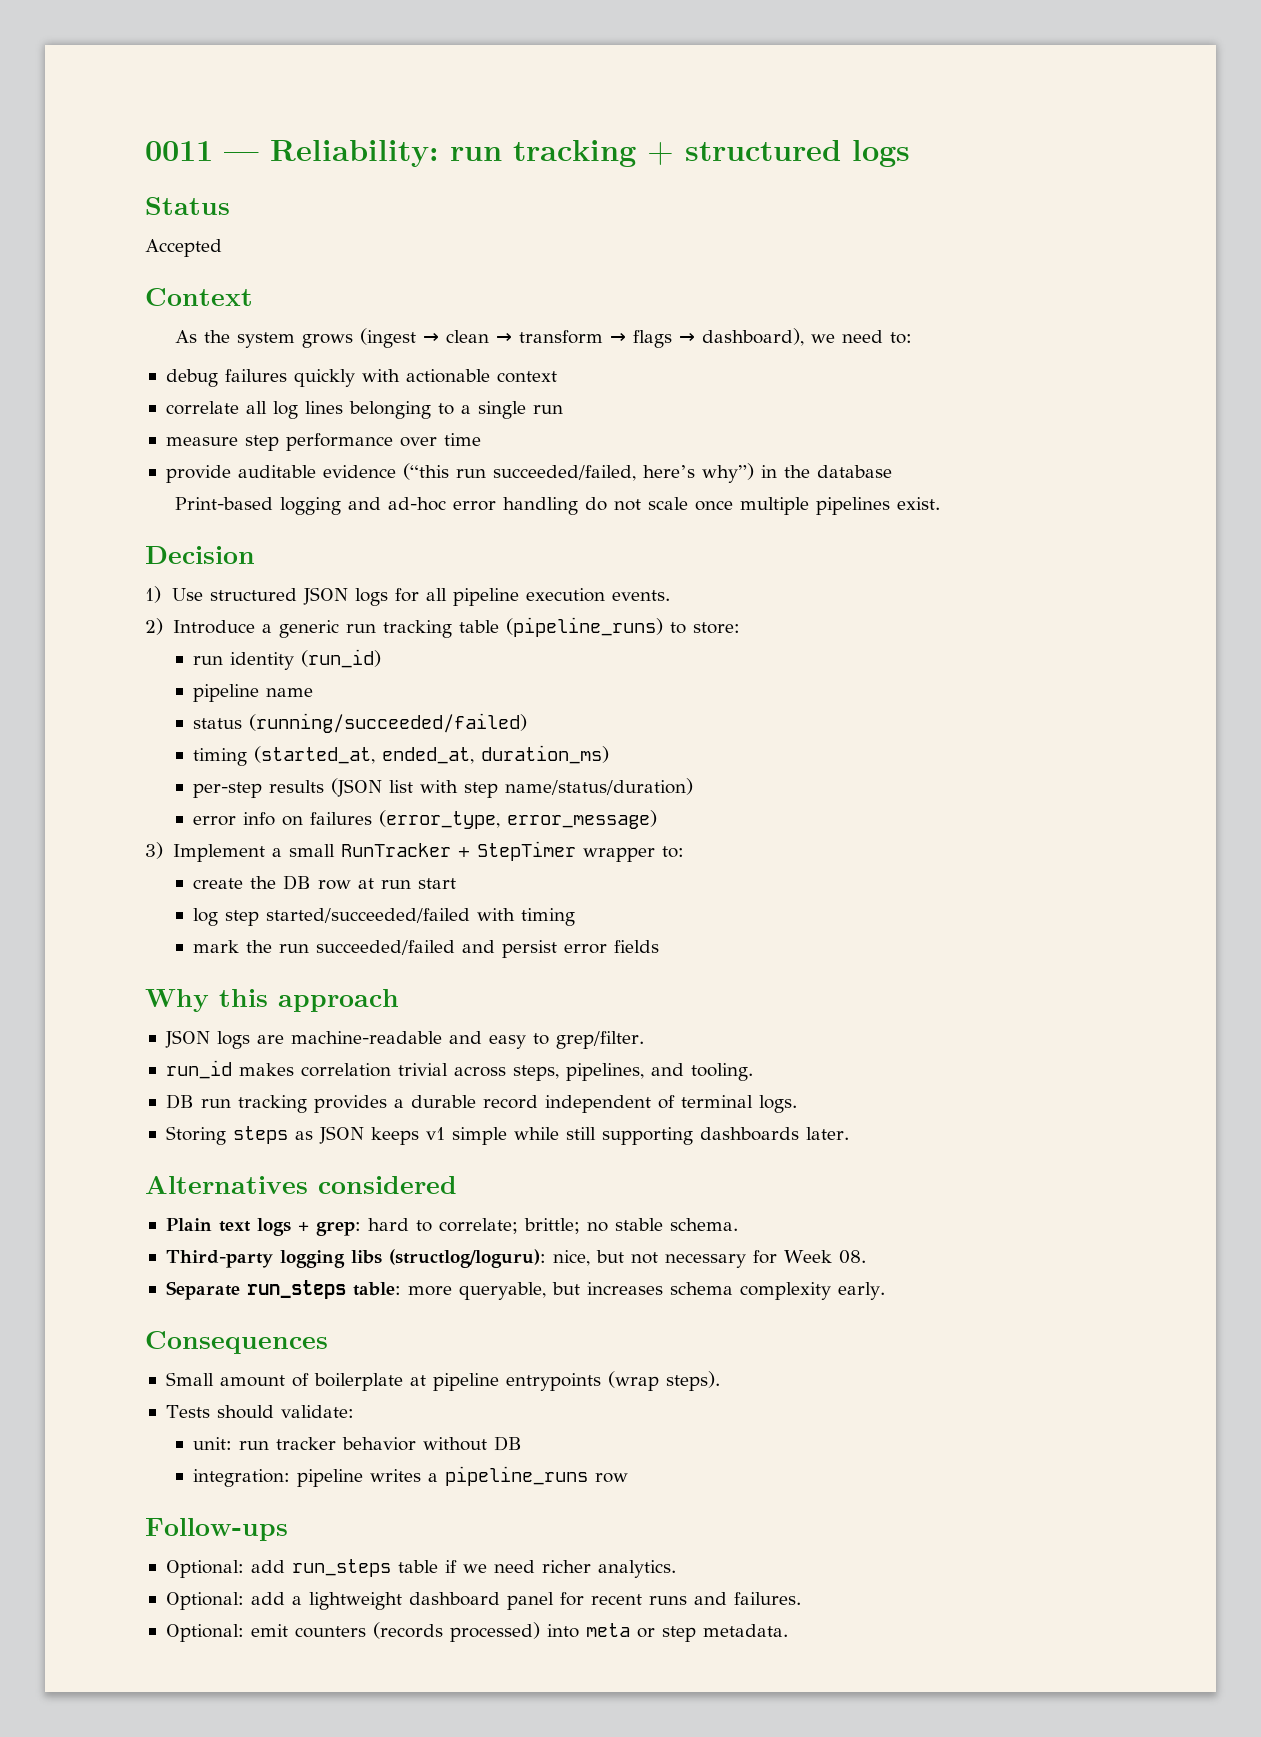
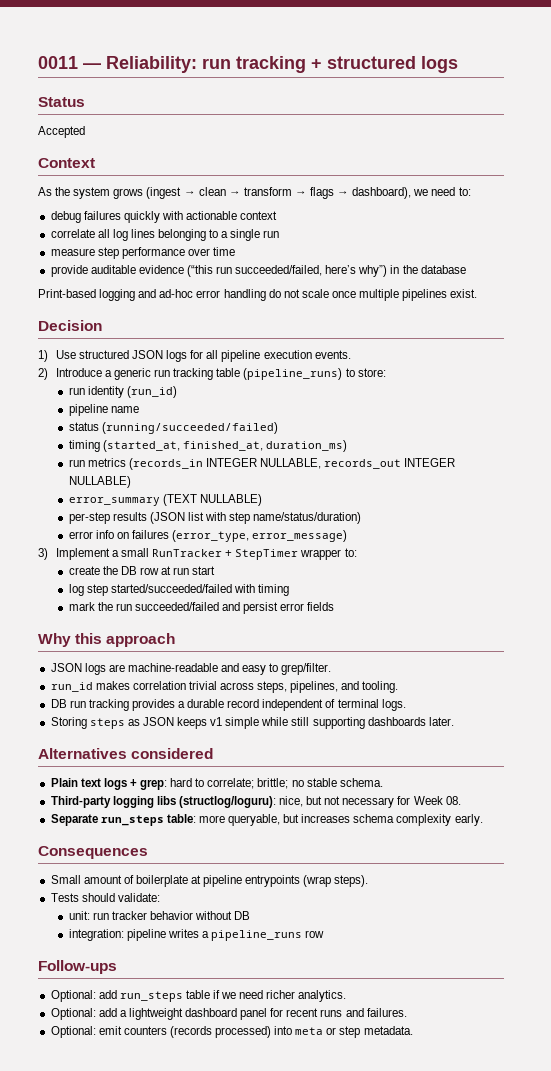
[382,747,475,764] ended_at, -> [182,441,263,451] finished_at,
(610, 754) none -> [68,458,456,470] [68,476,131,488] [68,494,262,506] // run metrics (records_in INTEGER NULLABLE, records_out INTEGER NULLABLE) // error_summary (TEXT NULLABLE)

